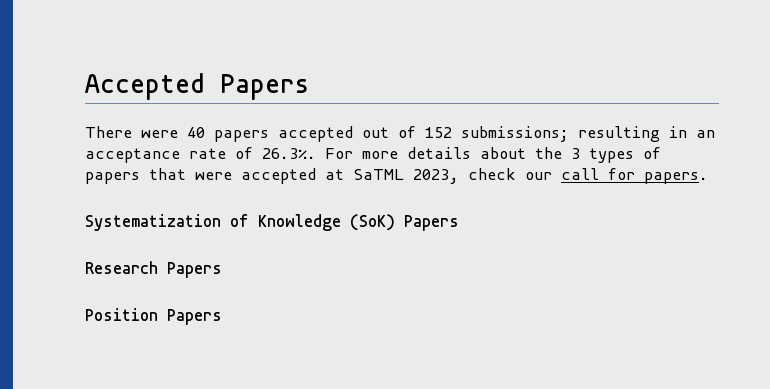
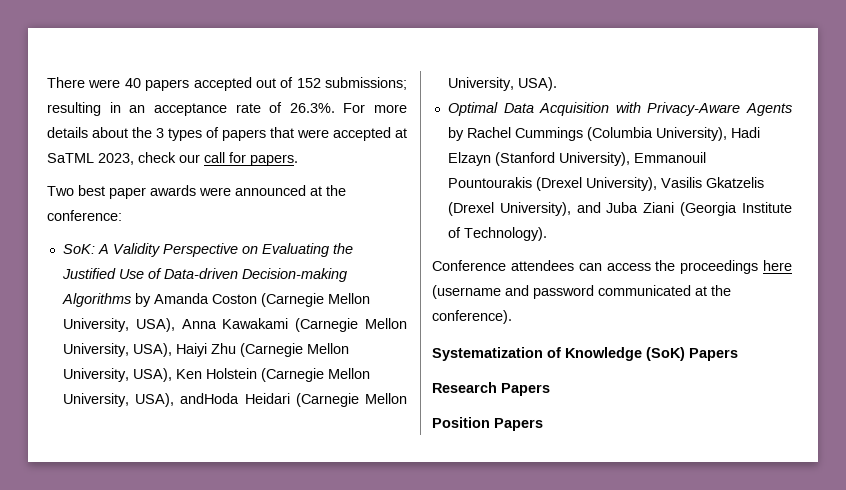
[85,73,309,100] Accepted Papers // -> (47, 82) none
(708, 178) none -> [47,185,346,199] [47,210,122,221] [62,243,353,257] [61,268,347,282] [61,293,370,307] [62,318,407,332] [62,343,349,357] [62,368,370,382] [62,393,407,407] [447,77,557,91] [447,102,792,116] [447,127,760,141] [447,152,706,166] [447,177,764,191] [447,202,792,216] [447,227,547,241] [432,260,792,274] [432,285,731,299] [432,310,512,324] // Two best paper awards were announced at the conference: // SoK: A Validity Perspective on Evaluating the Justified Use of Data-driven Decision-making Algorithms by Amanda Coston (Carnegie Mellon University, USA), Anna Kawakami (Carnegie Mellon University, USA), Haiyi Zhu (Carnegie Mellon University, USA), Ken Holstein (Carnegie Mellon University, USA), andHoda Heidari (Carnegie Mellon University, USA). // Optimal Data Acquisition with Privacy-Aware Agents by Rachel Cummings (Columbia University), Hadi Elzayn (Stanford University), Emmanouil Pountourakis (Drexel University), Vasilis Gkatzelis (Drexel University), and Juba Ziani (Georgia Institute of Technology). // Conference attendees can access the proceedings here (username and password communicated at the conference).

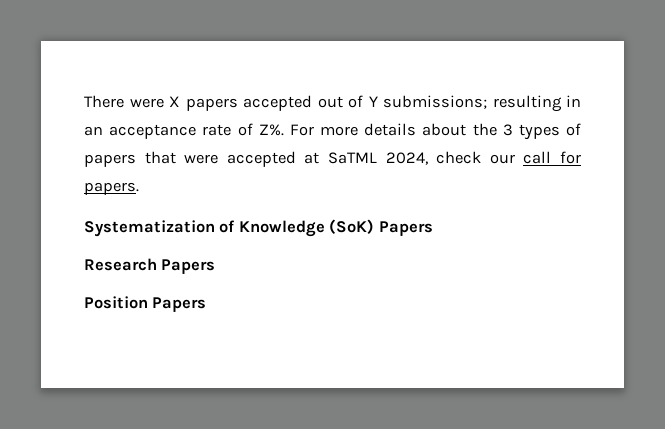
[124,78,141,88] 40 -> [169,96,180,107] X
[296,78,321,88] 152 -> [368,96,378,107] Y
[289,103,335,113] 26.3%. -> [258,124,284,136] Z%.
[98,153,134,165] 2023, -> [385,152,428,165] 2024,
[47,185,346,199] [47,210,122,221] [62,243,353,257] [61,268,347,282] [61,293,370,307] [62,318,407,332] [62,343,349,357] [62,368,370,382] [62,393,407,407] [447,77,557,91] [447,102,792,116] [447,127,760,141] [447,152,706,166] [447,177,764,191] [447,202,792,216] [447,227,547,241] [432,260,792,274] [432,285,731,299] [432,310,512,324] // Two best paper awards were announced at the conference: // SoK: A Validity Perspective on Evaluating the Justified Use of Data-driven Decision-making Algorithms by Amanda Coston (Carnegie Mellon University, USA), Anna Kawakami (Carnegie Mellon University, USA), Haiyi Zhu (Carnegie Mellon University, USA), Ken Holstein (Carnegie Mellon University, USA), andHoda Heidari (Carnegie Mellon University, USA). // Optimal Data Acquisition with Privacy-Aware Agents by Rachel Cummings (Columbia University), Hadi Elzayn (Stanford University), Emmanouil Pountourakis (Drexel University), Vasilis Gkatzelis (Drexel University), and Juba Ziani (Georgia Institute of Technology). // Conference attendees can access the proceedings here (username and password communicated at the conference). -> (139, 188) none

